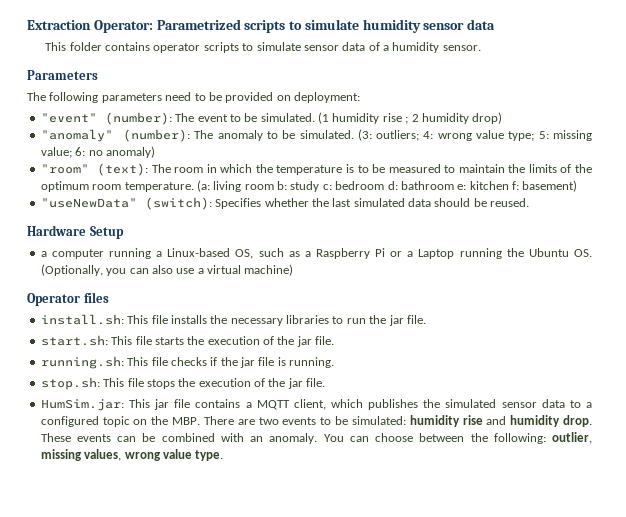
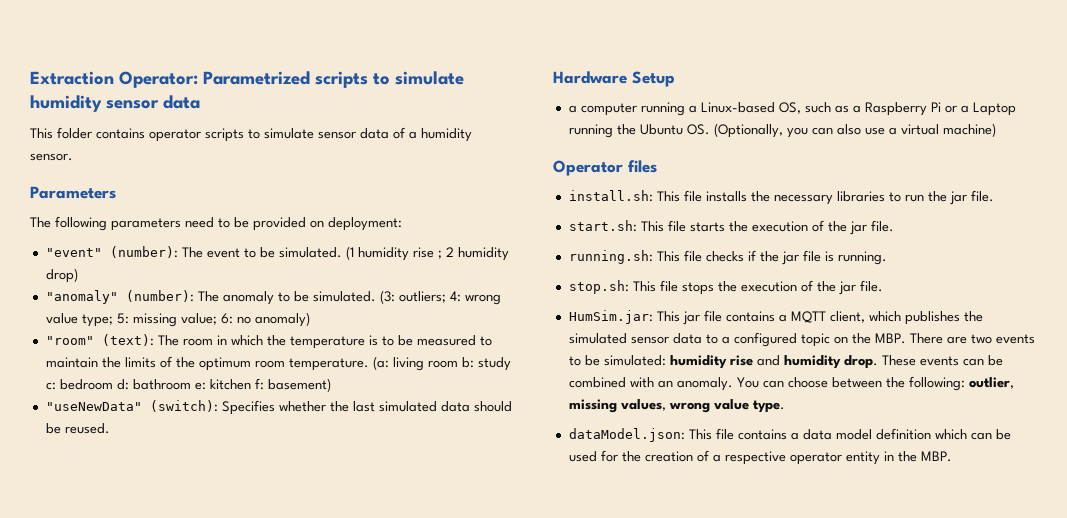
(224, 455) none -> [568,428,1011,442] [568,450,952,465] // dataModel.json: This file contains a data model definition which can be used for the creation of a respective operator entity in the MBP.

